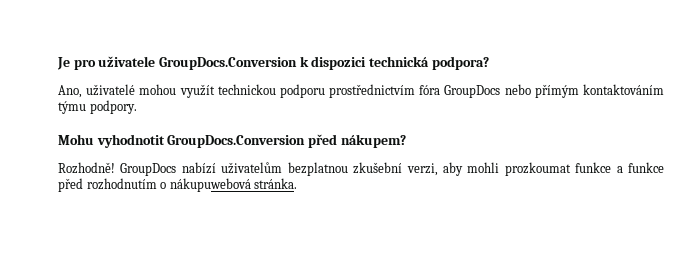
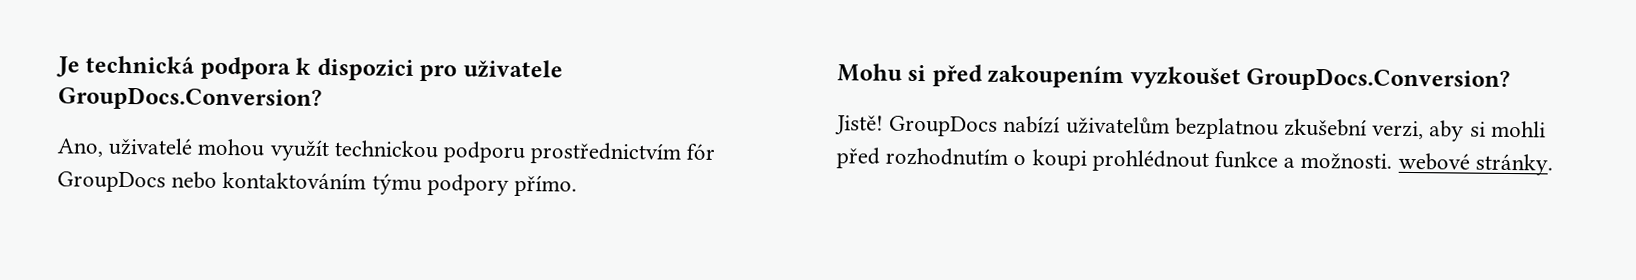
[73,56,489,70] pro uživatele GroupDocs.Conversion k dispozici technická podpora? -> [85,55,563,82] [58,86,322,111] technická podpora k dispozici pro uživatele GroupDocs.Conversion?
[419,85,441,95] fóra -> [686,143,716,160] fór
[534,84,579,98] přímým -> (218, 180) none
[89,100,137,114] podpory. -> [426,174,578,197] podpory přímo.
[96,134,406,148] [58,162,115,174] vyhodnotit GroupDocs.Conversion před nákupem? // Rozhodně! -> [907,64,1511,93] [835,115,884,135] si před zakoupením vyzkoušet GroupDocs.Conversion? // Jistě!
[467,162,664,176] [58,178,298,192] mohli prozkoumat funkce a funkce před rozhodnutím o nákupuwebová stránka. -> [1469,120,1546,138] [836,147,1553,176] si mohli před rozhodnutím o koupi prohlédnout funkce a možnosti. webové stránky.

